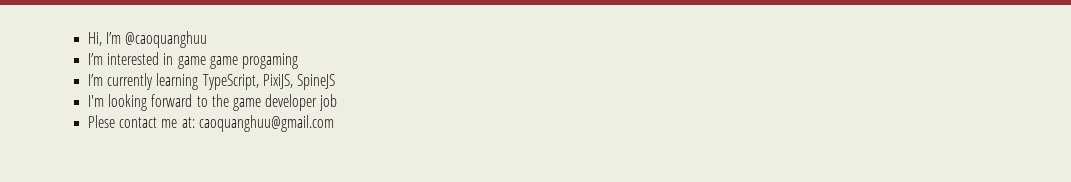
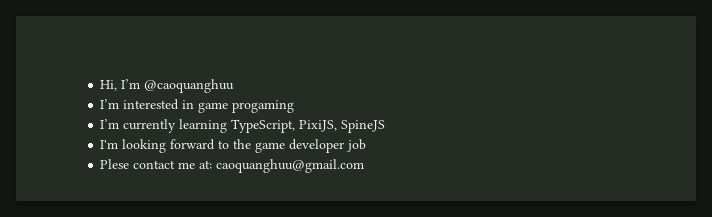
[209,56,238,69] game -> (229, 107) none

